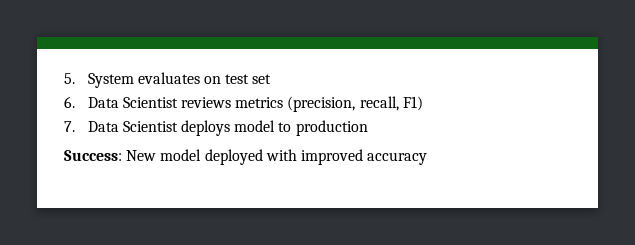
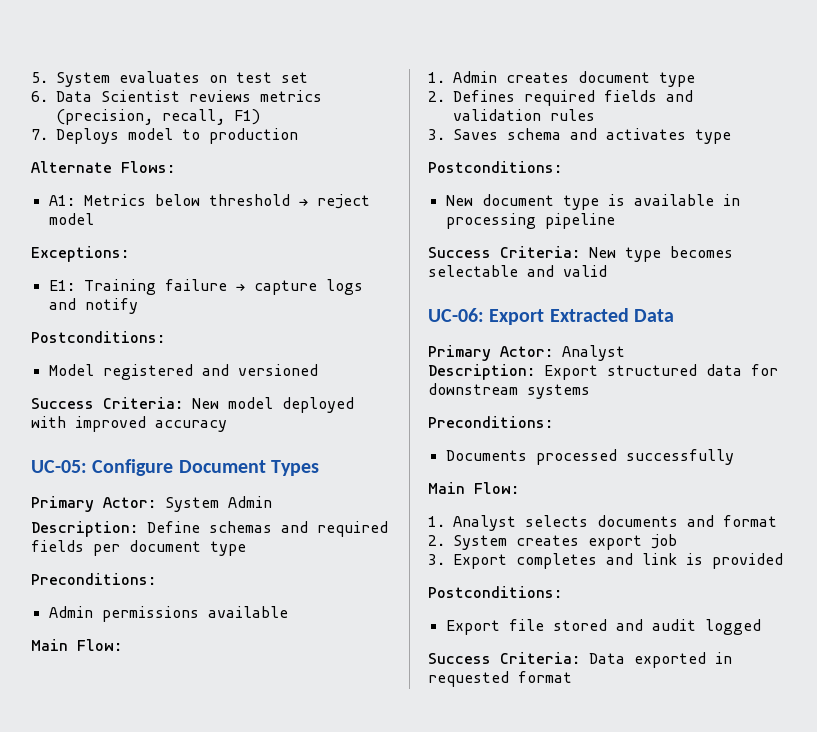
[87,120,230,136] Data Scientist deploys -> [56,128,119,144] Deploys
[64,150,122,161] Success: -> [31,161,175,173] [48,194,370,209] [48,213,94,225] [31,246,129,262] [48,279,363,295] [48,298,138,314] [31,331,165,343] [48,364,318,380] [31,397,183,409] Alternate Flows: // A1: Metrics below threshold → reject model // Exceptions: // E1: Training failure → capture logs and notify // Postconditions: // Model registered and versioned // Success Criteria:
(428, 158) none -> [31,459,320,476] [31,496,272,512] [31,521,388,537] [31,540,246,556] [31,573,156,585] [48,606,288,622] [31,639,122,651] [428,71,695,87] [428,90,693,106] [453,109,595,121] [428,128,731,144] [428,161,562,173] [445,194,740,210] [445,213,615,229] [428,246,733,262] [428,265,607,277] [428,308,675,325] [428,345,625,361] [428,364,778,380] [428,383,590,399] [428,416,553,428] [445,449,734,465] [428,482,519,494] [428,515,777,531] [428,534,677,550] [428,553,783,569] [428,586,562,598] [445,619,761,635] [428,652,732,668] [428,671,572,687] // UC-05: Configure Document Types // Primary Actor: System Admin // Description: Define schemas and required fields per document type // Preconditions: // Admin permissions available // Main Flow: // 1. Admin creates document type // 2. Defines required fields and validation rules // 3. Saves schema and activates type // Postconditions: // New document type is available in processing pipeline // Success Criteria: New type becomes selectable and valid // UC-06: Export Extracted Data // Primary Actor: Analyst // Description: Export structured data for downstream systems // Preconditions: // Documents processed successfully // Main Flow: // 1. Analyst selects documents and format // 2. System creates export job // 3. Export completes and link is provided // Postconditions: // Export file stored and audit logged // Success Criteria: Data exported in requested format

